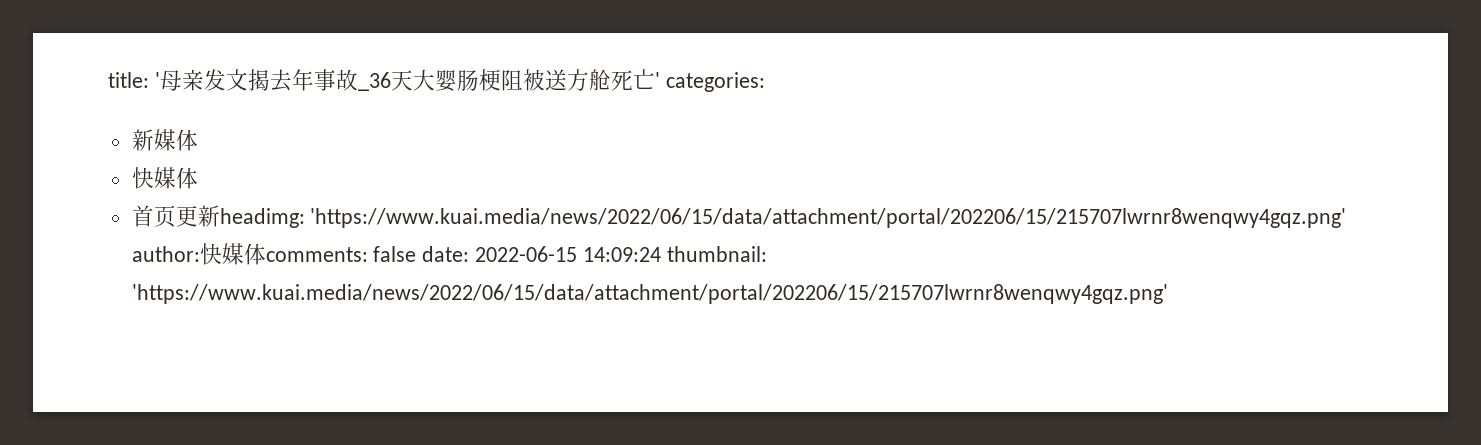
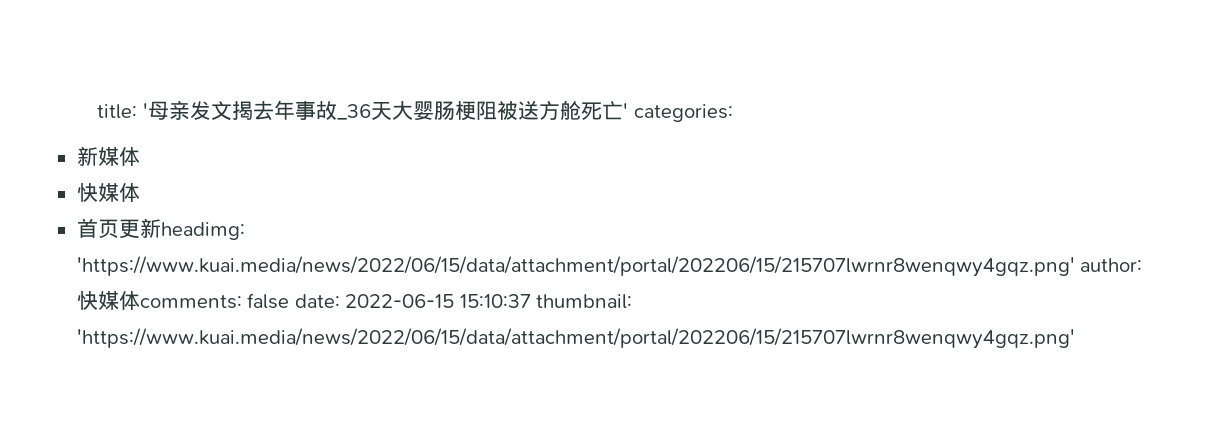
[582,247,661,262] 14:09:24 -> [459,294,531,308] 15:10:37

